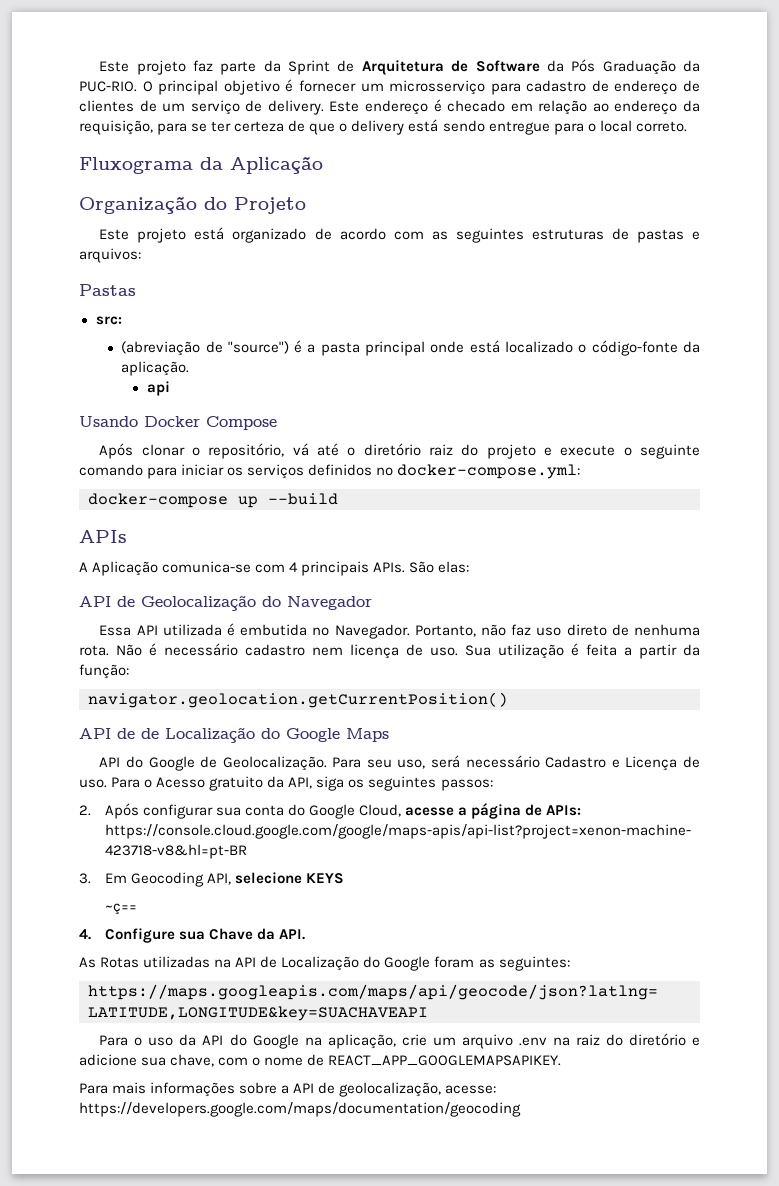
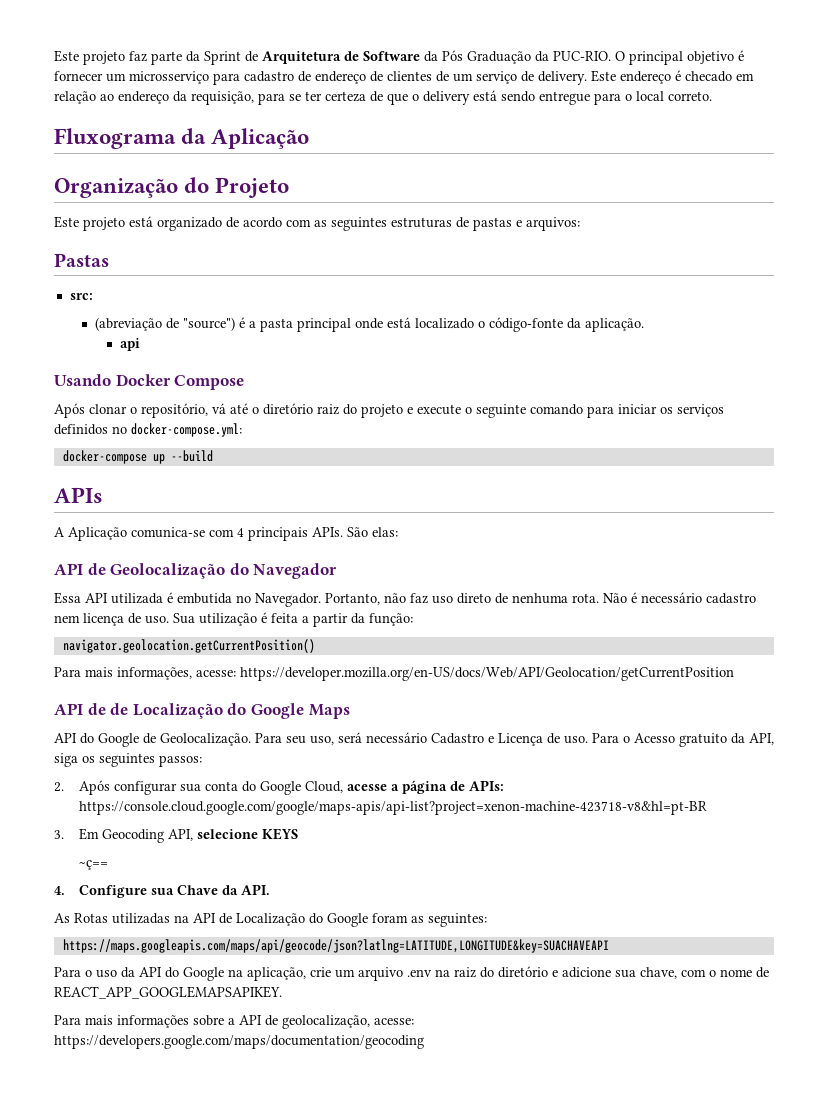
(508, 700) none -> [54,667,734,681] // Para mais informações, acesse: https://developer.mozilla.org/en-US/docs/Web/API/Geolocation/getCurrentPosition

